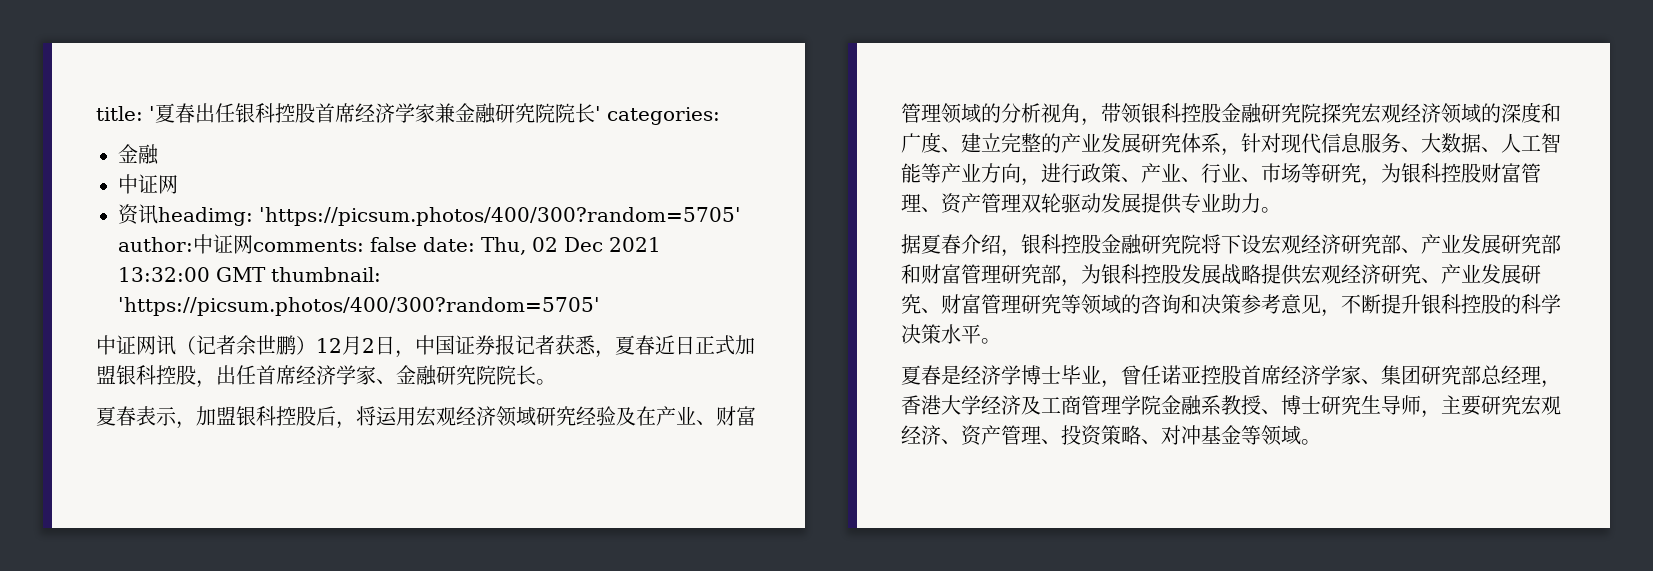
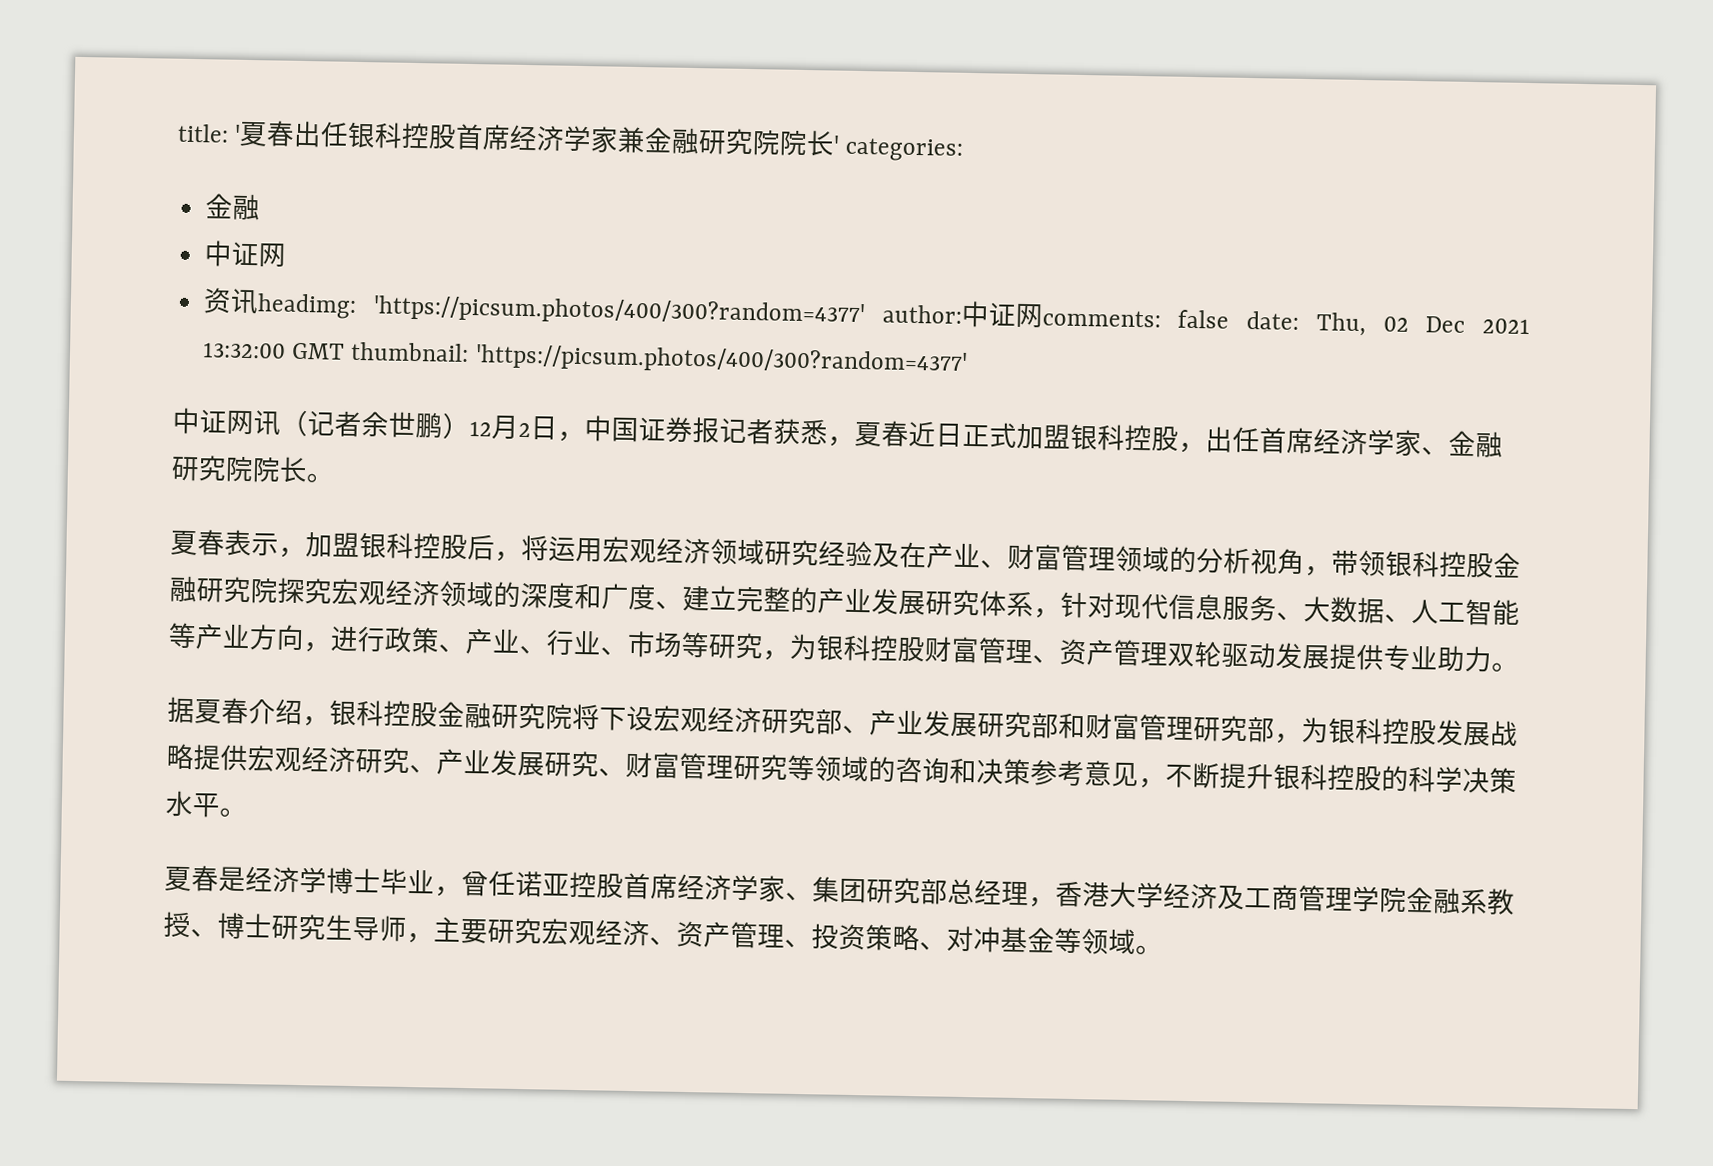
[259,207,741,226] 'https://picsum.photos/400/300?random=5705' -> [372,295,866,328] 'https://picsum.photos/400/300?random=4377'
[118,297,600,316] 'https://picsum.photos/400/300?random=5705' -> [474,344,968,376] 'https://picsum.photos/400/300?random=4377'

